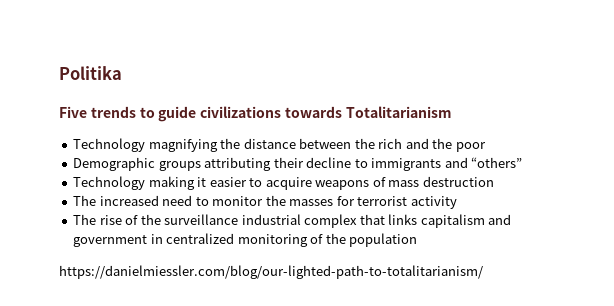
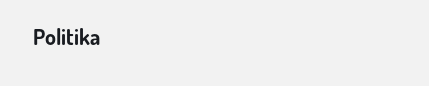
[59,106,452,122] [73,138,486,152] [73,157,523,171] [73,176,494,190] [73,195,457,209] [73,214,512,228] [73,233,418,247] [59,265,483,279] // Five trends to guide civilizations towards Totalitarianism // Technology magnifying the distance between the rich and the poor // Demographic groups attributing their decline to immigrants and “others” // Technology making it easier to acquire weapons of mass destruction // The increased need to monitor the masses for terrorist activity // The rise of the surveillance industrial complex that links capitalism and government in centralized monitoring of the population // https://danielmiessler.com/blog/our-lighted-path-to-totalitarianism/ -> (100, 36) none

